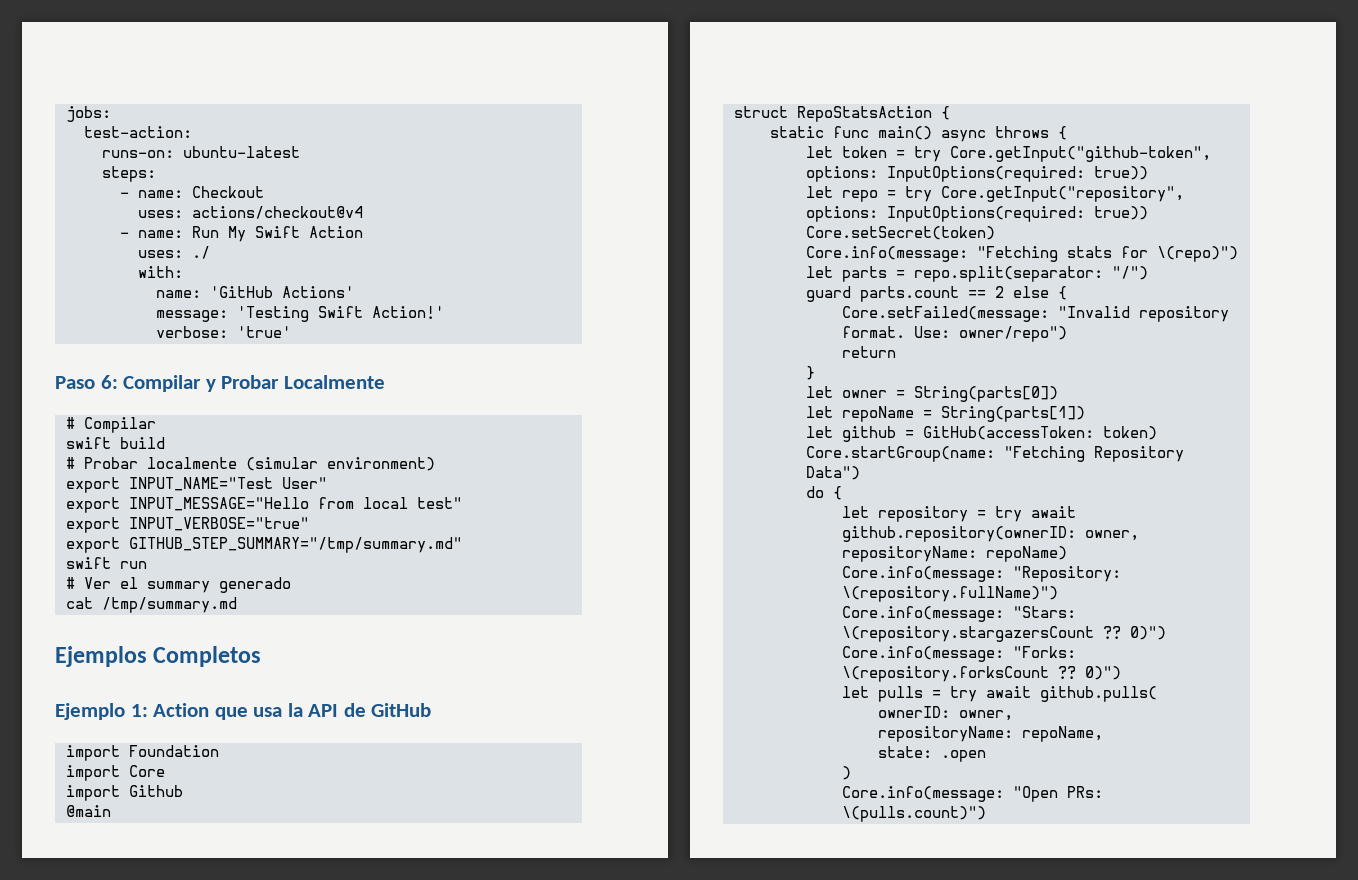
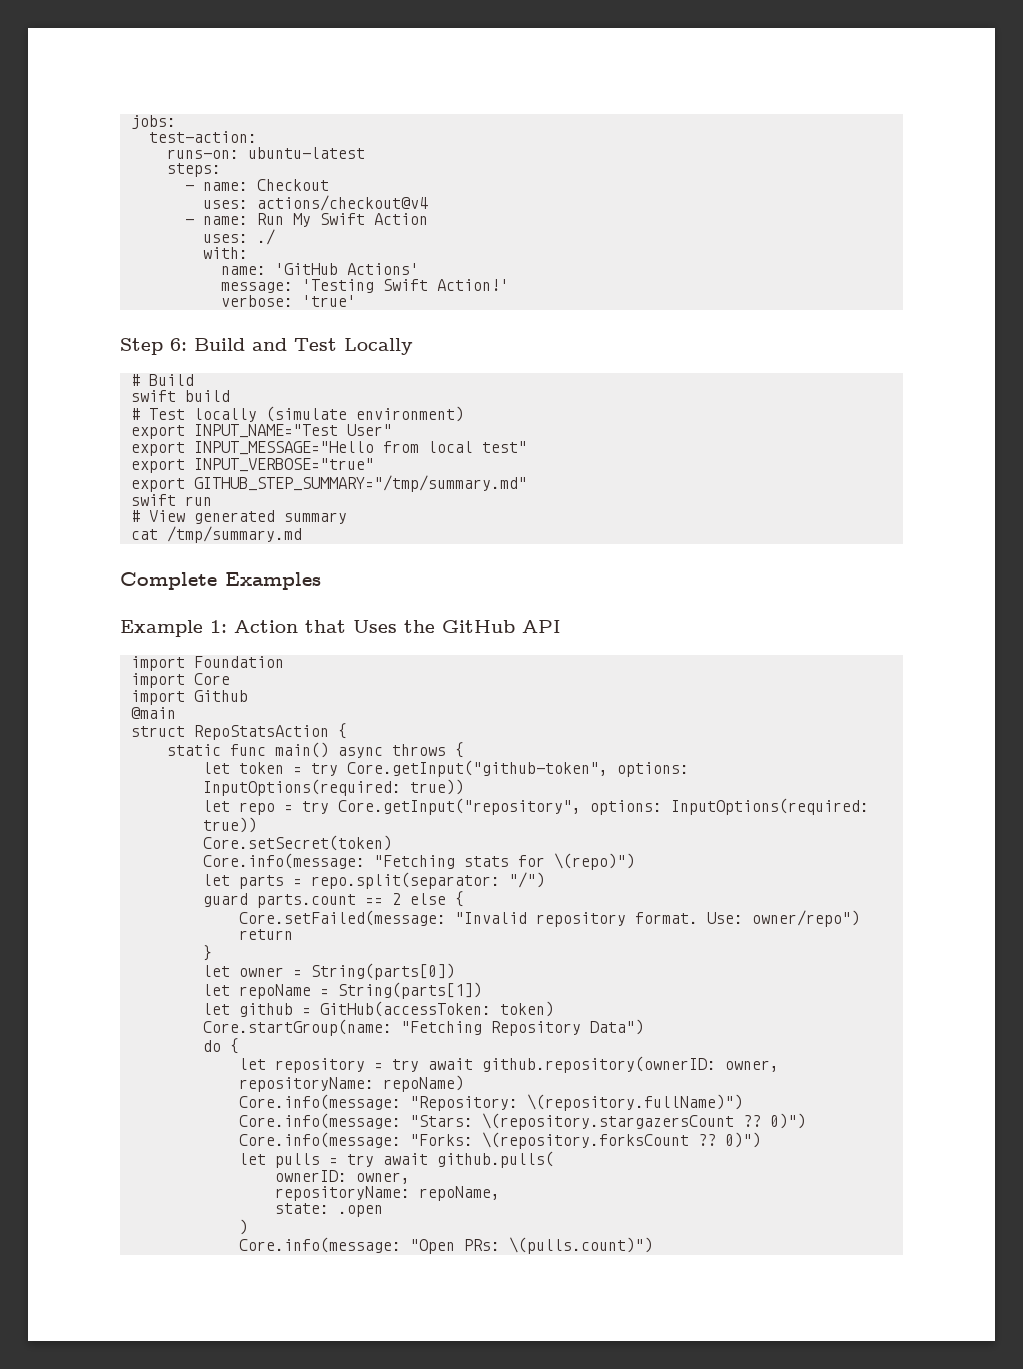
[55,375,385,392] [65,417,156,433] Paso 6: Compilar y Probar Localmente // # Compilar -> [120,338,413,355] [130,374,194,386] Step 6: Build and Test Locally // # Build
[83,457,318,471] Probar localmente (simular -> [148,406,347,422] Test locally (simulate
[83,577,138,589] Ver el -> [148,510,275,524] View generated
[218,577,291,593] generado -> (347, 518) none
[55,646,262,667] [55,703,303,720] Ejemplos Completos // Ejemplo 1: Action que usa la -> [120,572,321,590] [120,620,515,637] Complete Examples // Example 1: Action that Uses the GitHub
[343,703,432,717] de GitHub -> (561, 626) none

